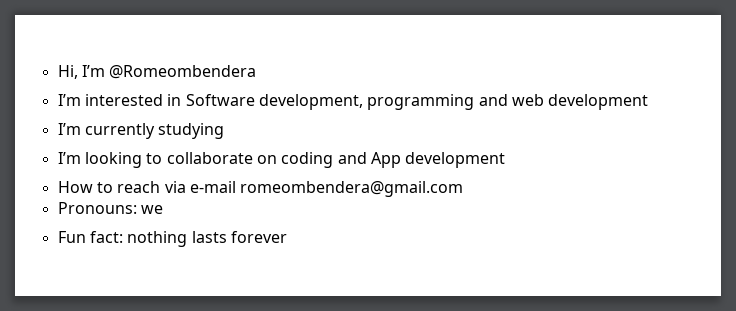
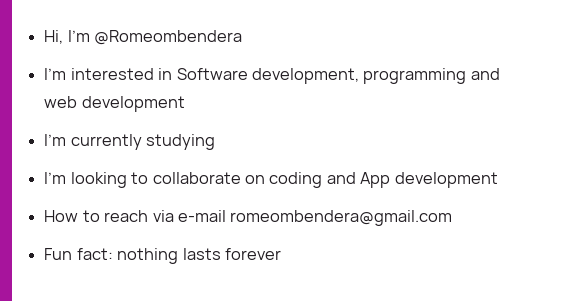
[57,202,163,214] // Pronouns: we -> (453, 218) none

